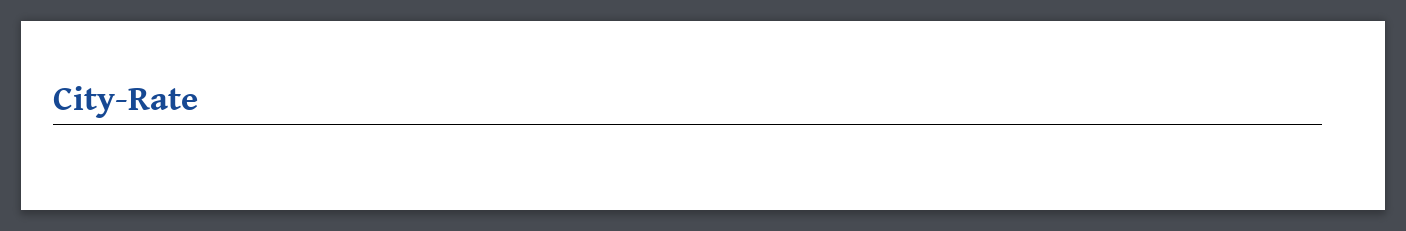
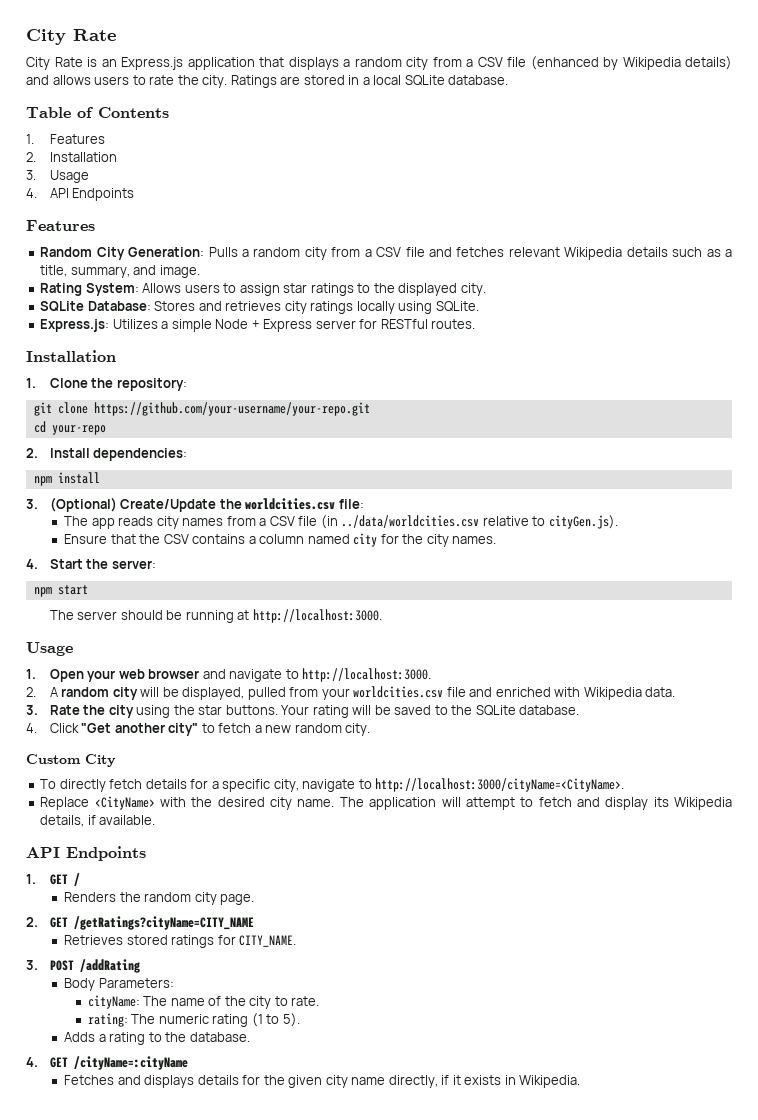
[53,86,198,118] City-Rate -> [26,29,116,45] [26,56,732,70] [26,75,509,88] [26,107,169,118] [26,134,105,144] [26,152,117,162] [26,170,89,183] [26,188,135,201] [26,220,95,231] [40,247,733,260] [40,265,200,278] [40,283,486,296] [40,301,479,314] [40,319,476,332] [26,350,116,362] [26,378,187,391] [33,402,370,416] [33,421,106,435] [26,448,188,461] [33,472,100,486] [26,497,364,512] [63,515,618,529] [63,533,497,547] [26,559,156,569] [33,585,88,597] [49,609,382,623] [26,642,73,656] [26,668,432,682] [26,686,676,700] [26,705,580,718] [26,723,371,736] [26,754,116,767] [40,778,625,792] [40,796,733,810] [40,815,156,827] [26,846,146,861] [26,873,80,886] [63,892,255,905] [26,916,254,930] [63,935,297,948] [26,959,140,973] [63,978,174,991] [87,995,320,1009] [87,1013,300,1027] [63,1032,250,1045] [26,1056,188,1070] [63,1075,581,1088] City Rate // City Rate is an Express.js application that displays a random city from a CSV file (enhanced by Wikipedia details) and allows users to rate the city. Ratings are stored in a local SQLite database. // Table of Contents // 1. Features // 2. Installation // 3. Usage // 4. API Endpoints // Features // Random City Generation: Pulls a random city from a CSV file and fetches relevant Wikipedia details such as a title, summary, and image. // Rating System: Allows users to assign star ratings to the displayed city. // SQLite Database: Stores and retrieves city ratings locally using SQLite. // Express.js: Utilizes a simple Node + Express server for RESTful routes. // Installation // 1. Clone the repository: // git clone https://github.com/your-username/your-repo.git // cd your-repo // 2. Install dependencies: // npm install // 3. (Optional) Create/Update the worldcities.csv file: // The app reads city names from a CSV file (in ../data/worldcities.csv relative to cityGen.js). // Ensure that the CSV contains a column named city for the city names. // 4. Start the server: // npm start // The server should be running at http://localhost:3000. // Usage // 1. Open your web browser and navigate to http://localhost:3000. // 2. A random city will be displayed, pulled from your worldcities.csv file and enriched with Wikipedia data. // 3. Rate the city using the star buttons. Your rating will be saved to the SQLite database. // 4. Click "Get another city" to fetch a new random city. // Custom City // To directly fetch details for a specific city, navigate to http://localhost:3000/cityName=<CityName>. // Replace <CityName> with the desired city name. The application will attempt to fetch and display its Wikipedia details, if available. // API Endpoints // 1. GET / // Renders the random city page. // 2. GET /getRatings?cityName=CITY_NAME // Retrieves stored ratings for CITY_NAME. // 3. POST /addRating // Body Parameters: // cityName: The name of the city to rate. // rating: The numeric rating (1 to 5). // Adds a rating to the database. // 4. GET /cityName=:cityName // Fetches and displays details for the given city name directly, if it exists in Wikipedia.

